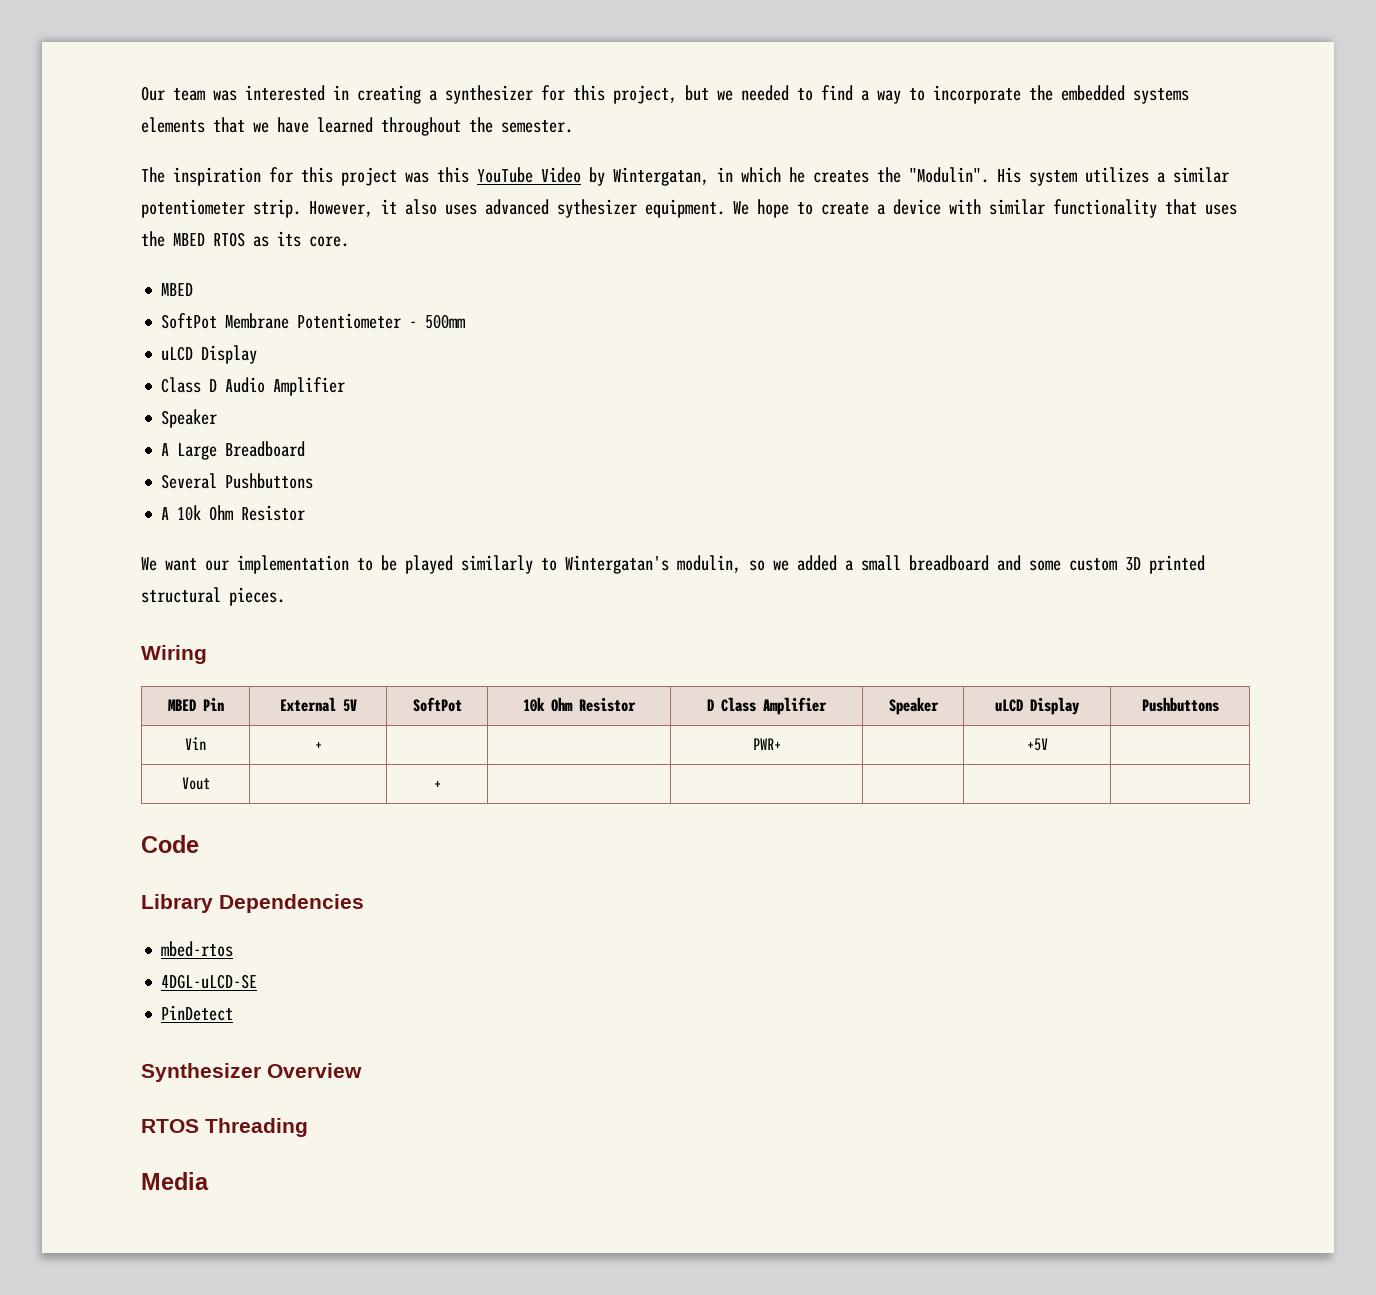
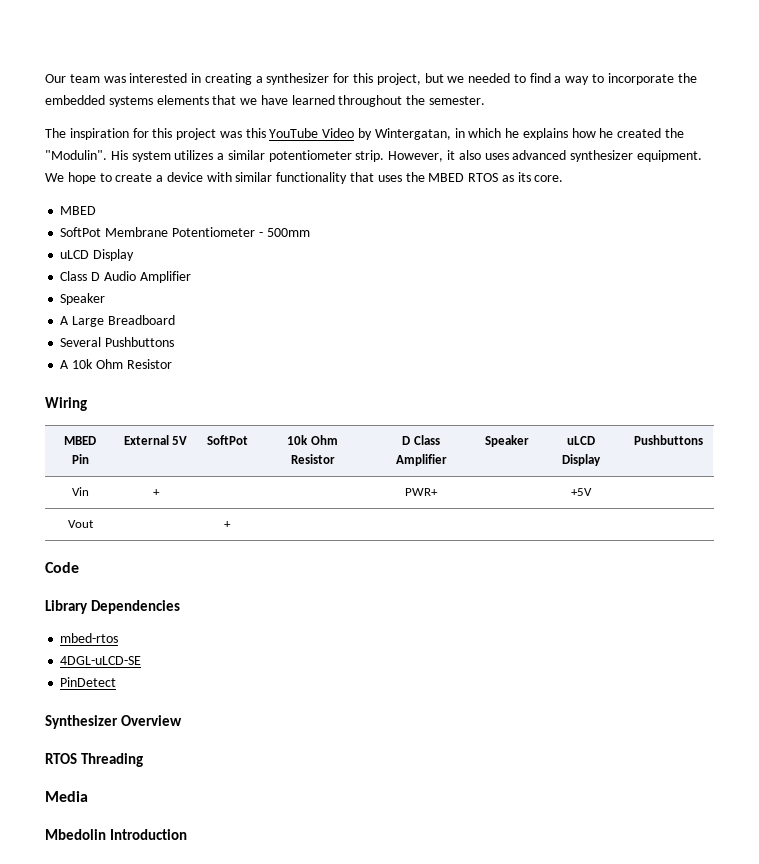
[813,170,869,183] creates -> [522,128,662,140] explains how he created
[557,199,637,218] sythesizer -> [570,150,634,162] synthesizer
[141,555,1205,574] [141,587,285,606] // We want our implementation to be played similarly to Wintergatan's modulin, so we added a small breadboard and some custom 3D printed structural pieces. -> (172, 364) none
(209, 1181) none -> [45,829,187,840] // Mbedolin Introduction

